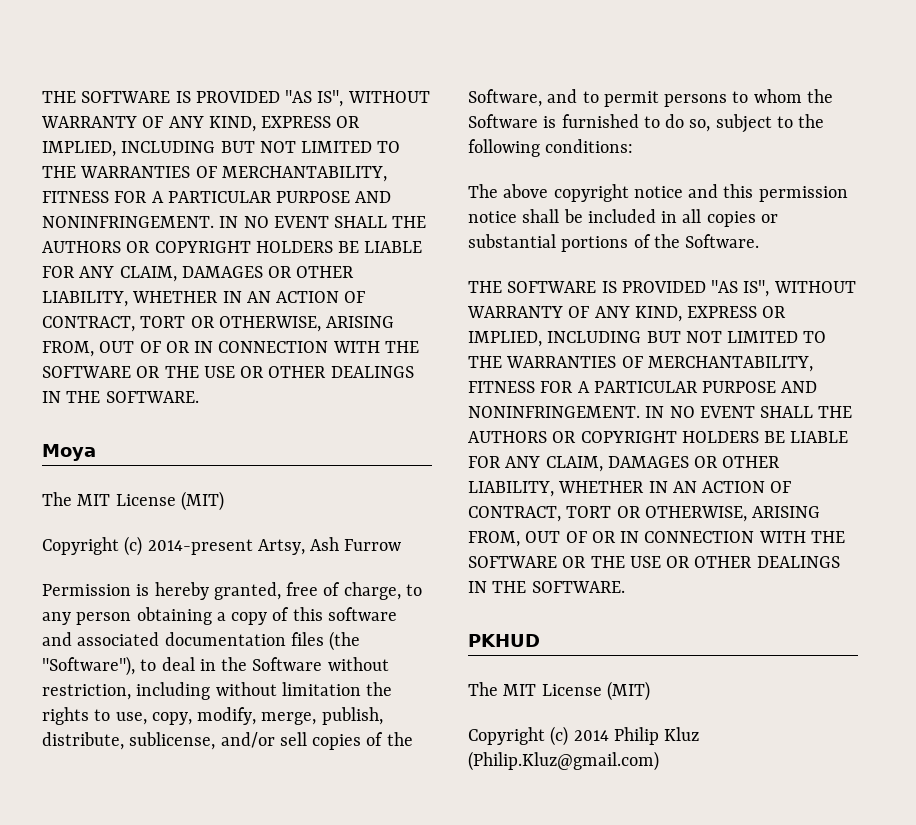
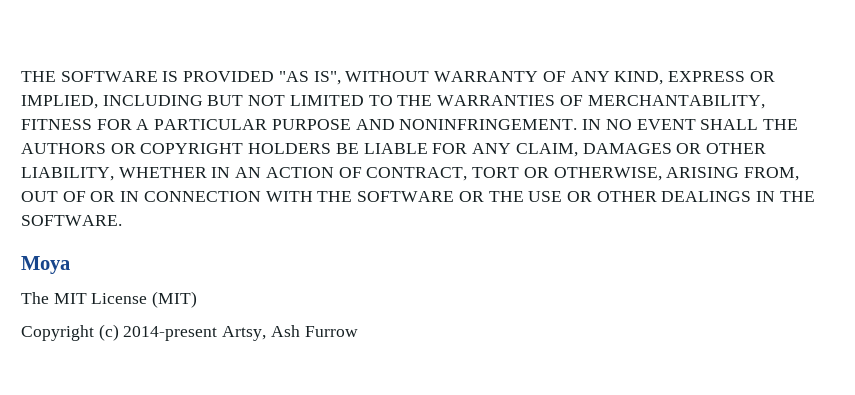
[42,582,422,600] [42,607,397,625] [42,631,361,651] [42,656,389,676] [42,682,393,700] [42,707,383,725] [42,732,413,750] [468,89,833,107] [468,114,825,133] [468,139,634,157] [468,184,848,202] [468,209,778,227] [468,234,760,252] [468,280,856,297] [467,306,787,322] [468,331,827,347] [468,356,813,372] [468,381,818,393] [468,406,853,418] [468,431,849,443] [468,456,781,472] [468,481,792,497] [468,506,821,522] [468,531,845,547] [468,556,840,568] [468,581,625,593] [468,634,540,647] [468,681,650,701] [468,726,700,746] [468,751,659,771] // Permission is hereby granted, free of charge, to any person obtaining a copy of this software and associated documentation files (the "Software"), to deal in the Software without restriction, including without limitation the rights to use, copy, modify, merge, publish, distribute, sublicense, and/or sell copies of the Software, and to permit persons to whom the Software is furnished to do so, subject to the following conditions: // The above copyright notice and this permission notice shall be included in all copies or substantial portions of the Software. // THE SOFTWARE IS PROVIDED "AS IS", WITHOUT WARRANTY OF ANY KIND, EXPRESS OR IMPLIED, INCLUDING BUT NOT LIMITED TO THE WARRANTIES OF MERCHANTABILITY, FITNESS FOR A PARTICULAR PURPOSE AND NONINFRINGEMENT. IN NO EVENT SHALL THE AUTHORS OR COPYRIGHT HOLDERS BE LIABLE FOR ANY CLAIM, DAMAGES OR OTHER LIABILITY, WHETHER IN AN ACTION OF CONTRACT, TORT OR OTHERWISE, ARISING FROM, OUT OF OR IN CONNECTION WITH THE SOFTWARE OR THE USE OR OTHER DEALINGS IN THE SOFTWARE. // PKHUD // The MIT License (MIT) // Copyright (c) 2014 Philip Kluz (Philip.Kluz@gmail.com) -> (358, 331) none

